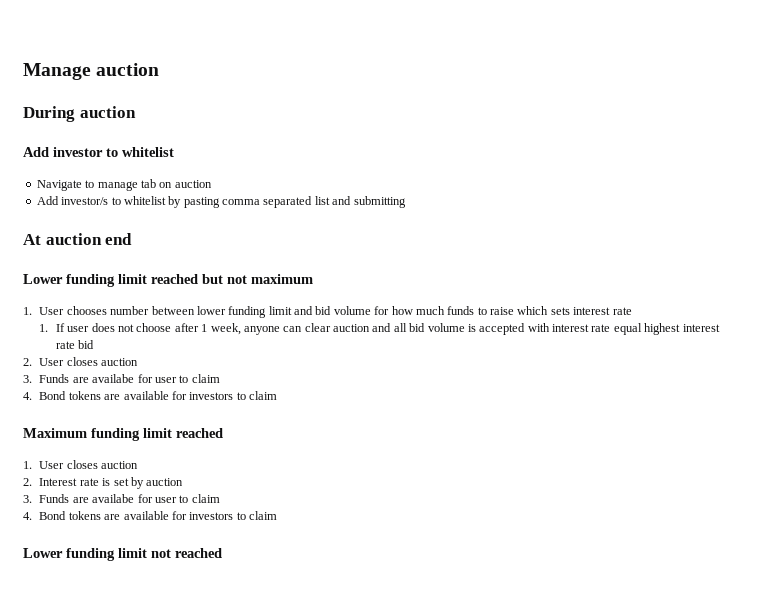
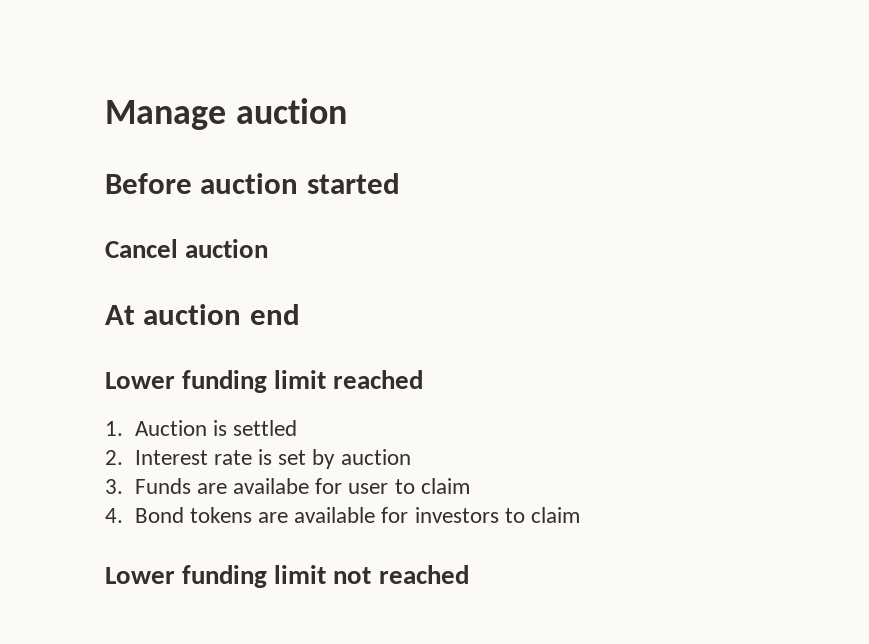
[23,106,136,122] [23,147,174,157] [36,179,212,191] [36,196,406,208] During auction // Add investor to whitelist // Navigate to manage tab on auction // Add investor/s to whitelist by pasting comma separated list and submitting -> [105,173,400,194] [105,239,269,258] Before auction started // Cancel auction
[202,274,313,284] [23,306,632,318] [39,323,720,335] [55,340,95,349] [23,357,139,366] [23,374,220,383] [23,391,278,400] [23,428,223,441] [23,460,139,469] but not maximum // 1. User chooses number between lower funding limit and bid volume for how much funds to raise which sets interest rate // 1. If user does not choose after 1 week, anyone can clear auction and all bid volume is accepted with interest rate equal highest interest rate bid // 2. User closes auction // 3. Funds are availabe for user to claim // 4. Bond tokens are available for investors to claim // Maximum funding limit reached // 1. User closes auction -> [105,420,297,436] // 1. Auction is settled

